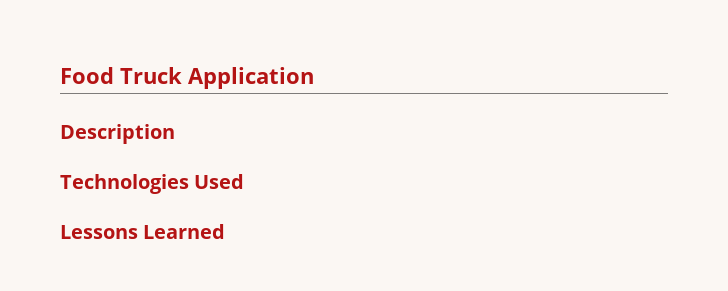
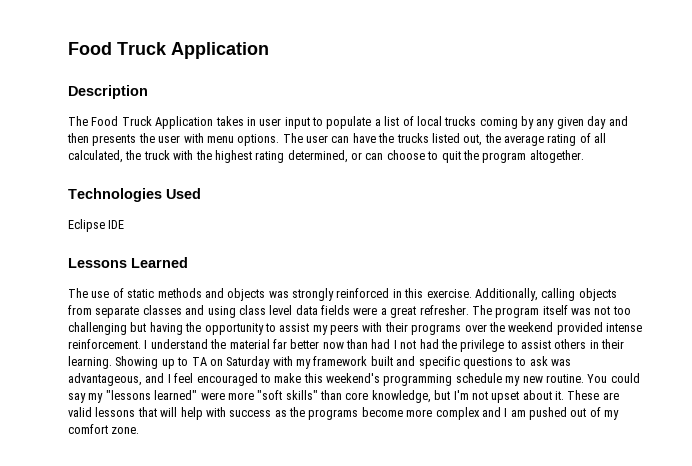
(175, 134) none -> [68,116,628,129] [67,133,607,146] [68,150,584,163] // The Food Truck Application takes in user input to populate a list of local trucks coming by any given day and then presents the user with menu options. The user can have the trucks listed out, the average rating of all calculated, the truck with the highest rating determined, or can choose to quit the program altogether.
(245, 181) none -> [68,219,125,232] // Eclipse IDE
(226, 231) none -> [68,288,617,301] [68,305,631,318] [68,322,642,335] [68,339,625,352] [68,356,571,369] [68,373,640,386] [68,390,619,403] [68,407,620,420] [68,424,140,434] // The use of static methods and objects was strongly reinforced in this exercise. Additionally, calling objects from separate classes and using class level data fields were a great refresher. The program itself was not too challenging but having the opportunity to assist my peers with their programs over the weekend provided intense reinforcement. I understand the material far better now than had I not had the privilege to assist others in their learning. Showing up to TA on Saturday with my framework built and specific questions to ask was advantageous, and I feel encouraged to make this weekend's programming schedule my new routine. You could say my "lessons learned" were more "soft skills" than core knowledge, but I'm not upset about it. These are valid lessons that will help with success as the programs become more complex and I am pushed out of my comfort zone.

